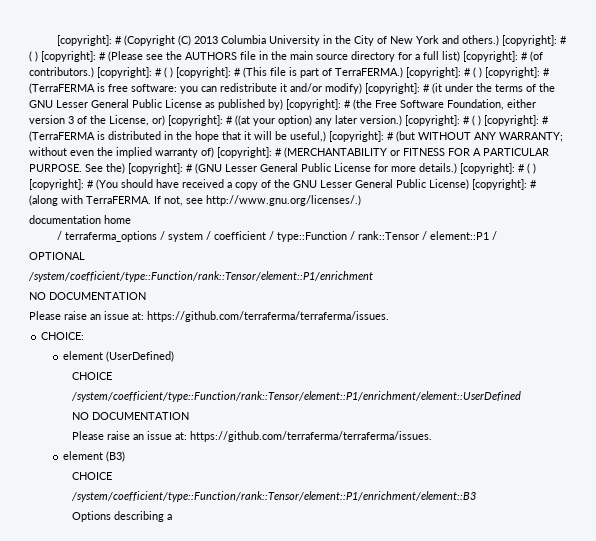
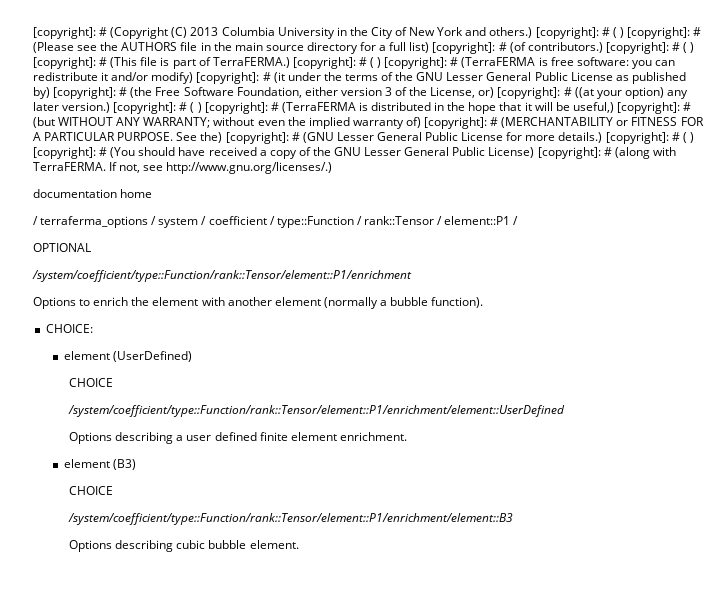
[29,292,146,300] [29,311,389,322] NO DOCUMENTATION // Please raise an issue at: https://github.com/terraferma/terraferma/issues. -> [33,297,484,309] Options to enrich the element with another element (normally a bubble function).
[72,412,190,420] [72,431,433,442] NO DOCUMENTATION // Please raise an issue at: https://github.com/terraferma/terraferma/issues. -> [69,432,407,444] Options describing a user defined finite element enrichment.
[167,514,173,520] a -> [176,540,299,549] cubic bubble element.

